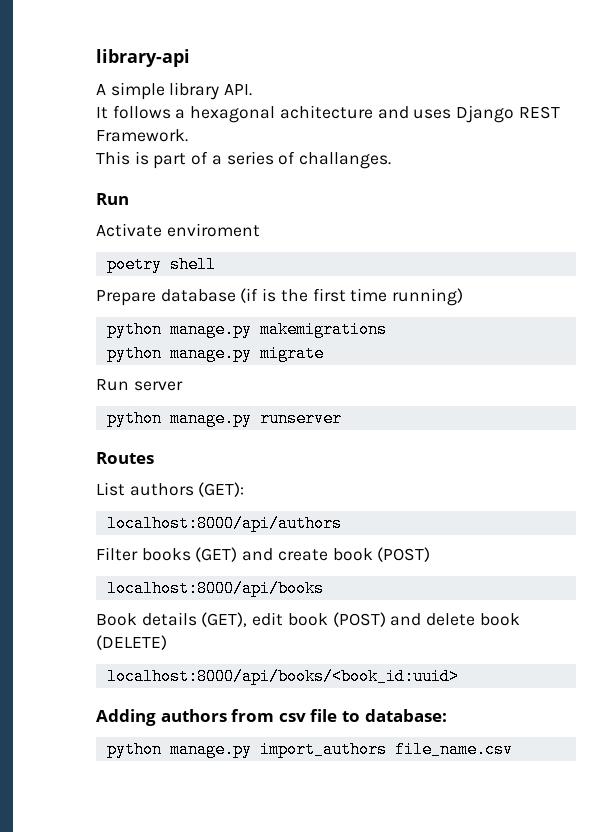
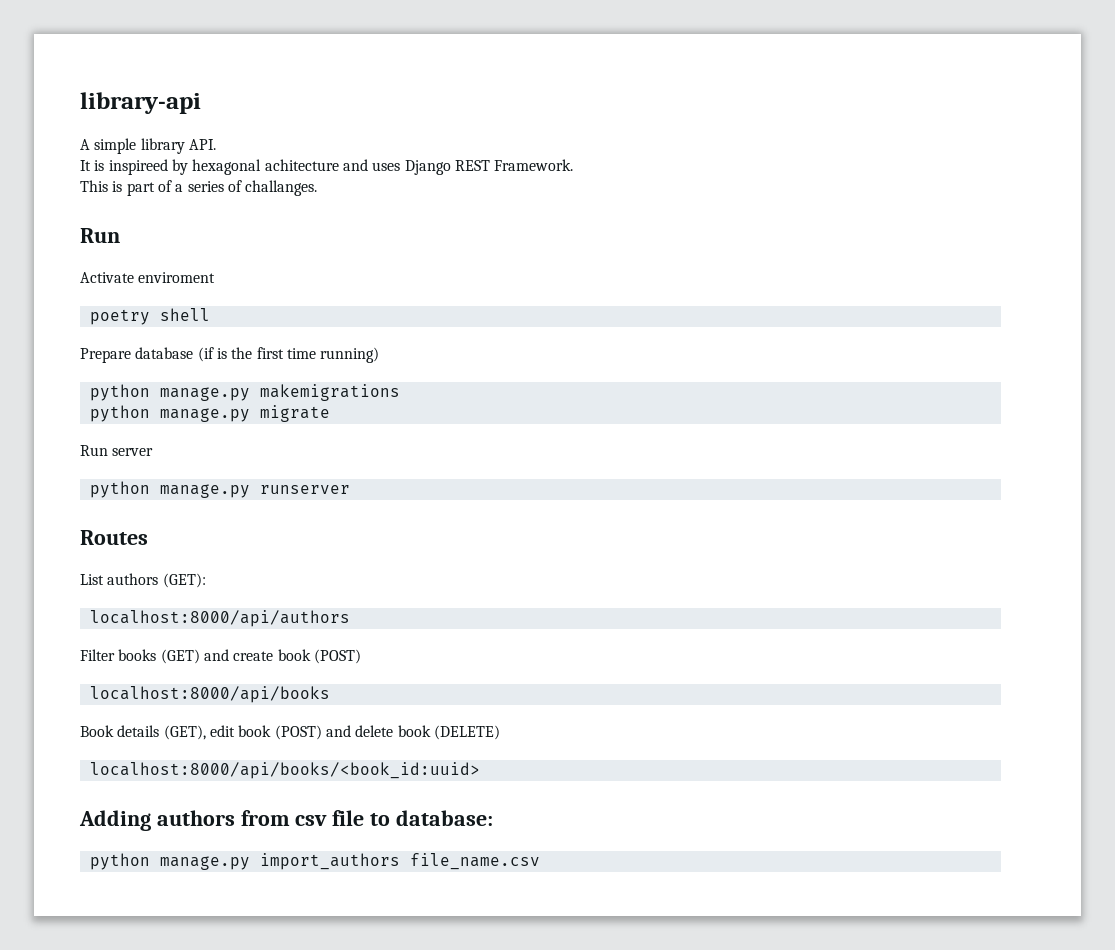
[112,105,186,119] follows a -> [94,159,188,175] is inspireed by

